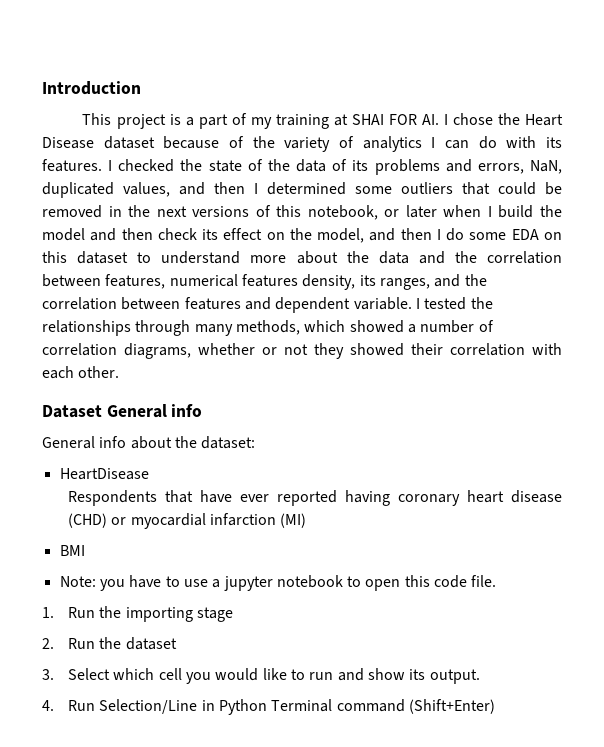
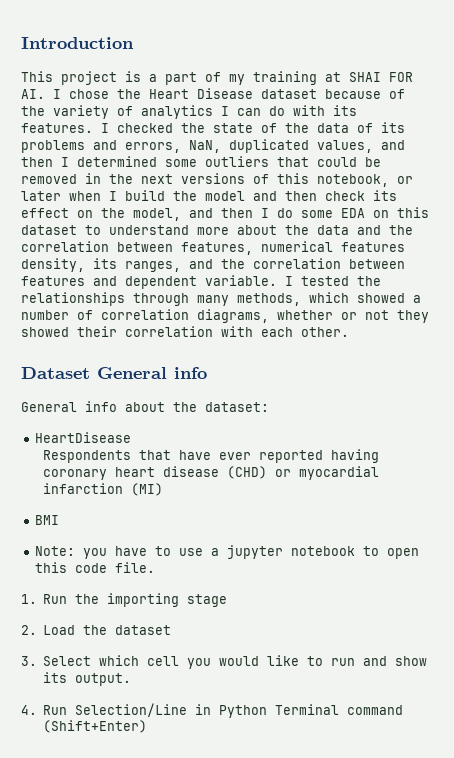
[68,638,96,649] Run -> [43,625,76,635] Load

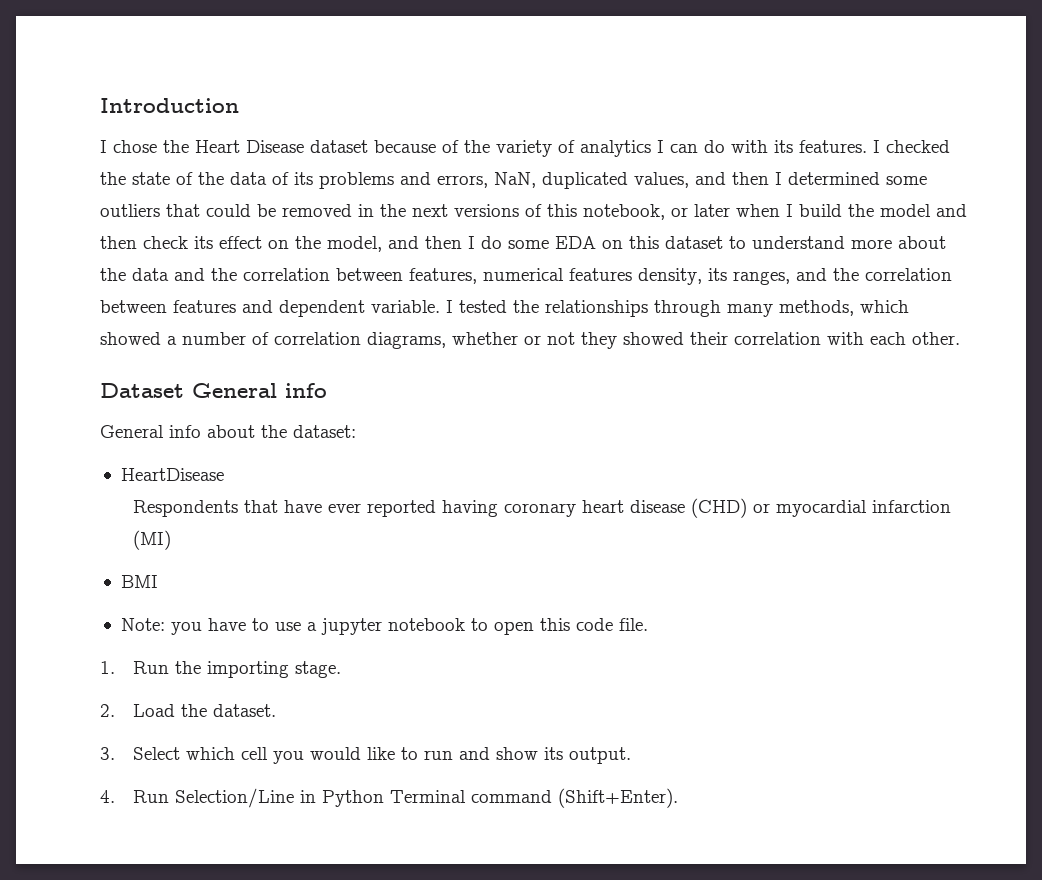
[21,71,413,85] [21,89,45,99] This project is a part of my training at SHAI FOR AI. -> (239, 105) none
[187,594,228,607] stage -> [294,661,341,678] stage.
[115,625,172,635] dataset -> [212,704,276,717] dataset.
[43,720,148,733] (Shift+Enter) -> [557,788,678,808] (Shift+Enter).

